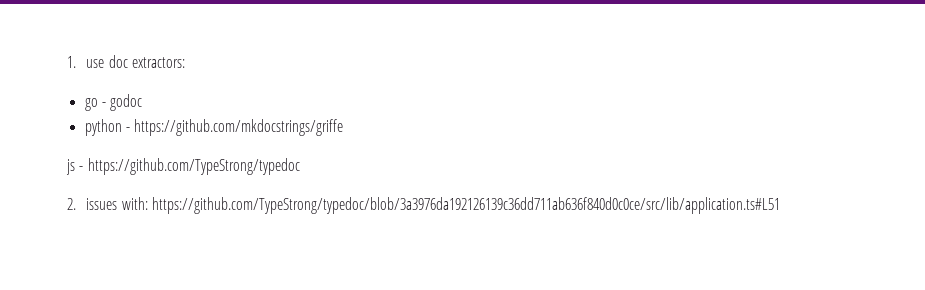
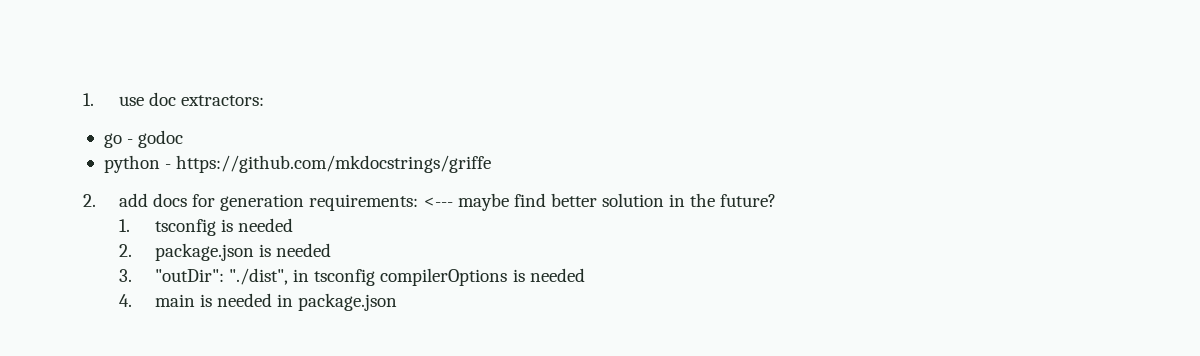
[66,158,300,175] [67,197,780,214] js - https://github.com/TypeStrong/typedoc // 2. issues with: https://github.com/TypeStrong/typedoc/blob/3a3976da192126139c36dd711ab636f840d0c0ce/src/lib/application.ts#L51 -> [83,193,777,211] [118,218,294,236] [118,243,332,261] [118,268,585,286] [118,293,398,311] 2. add docs for generation requirements: <--- maybe find better solution in the future? // 1. tsconfig is needed // 2. package.json is needed // 3. "outDir": "./dist", in tsconfig compilerOptions is needed // 4. main is needed in package.json

